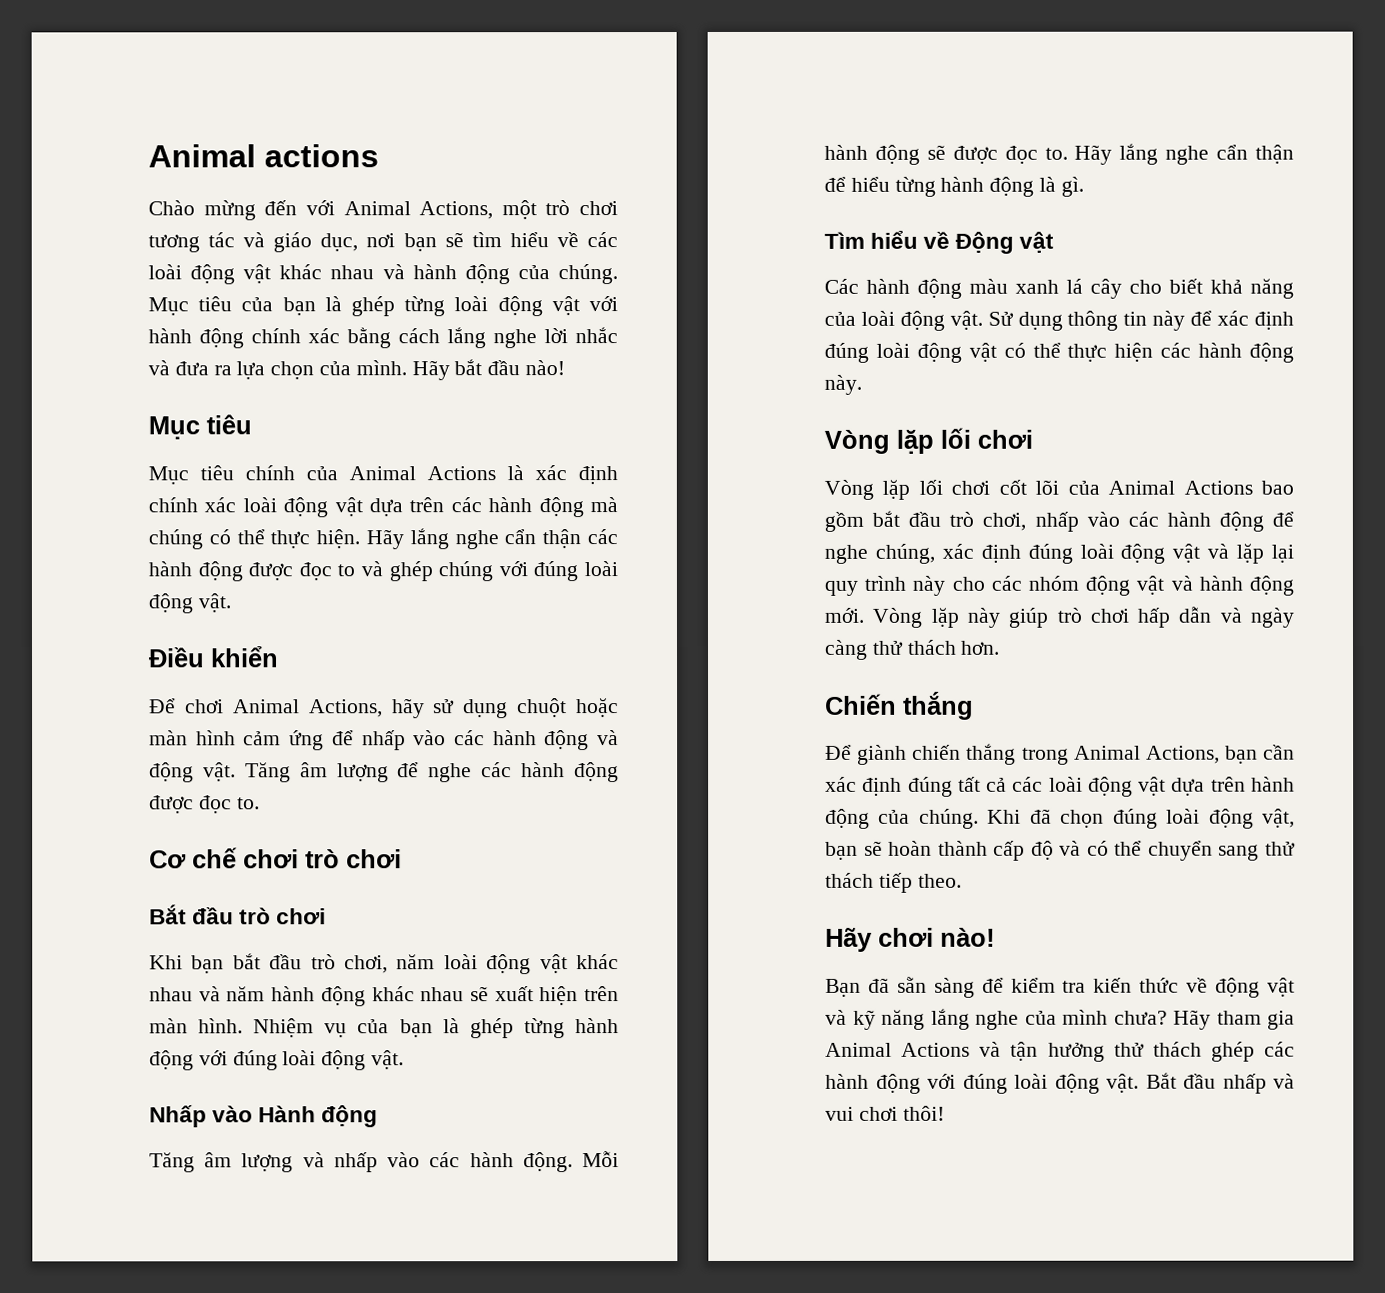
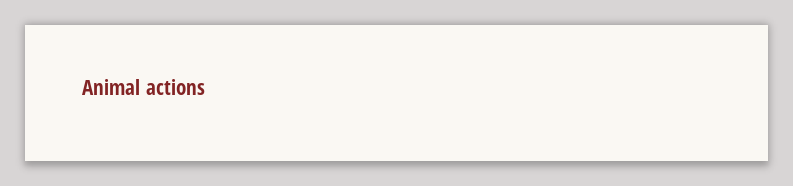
[148,200,618,221] [148,232,618,253] [148,264,618,285] [148,296,618,317] [148,327,618,349] [148,359,566,381] [148,414,252,440] [148,465,618,485] [148,497,618,518] [148,528,618,550] [148,561,618,582] [148,593,231,614] [149,646,279,668] [149,698,619,719] [149,730,619,751] [149,762,620,783] [149,795,260,814] [149,847,402,869] [149,904,327,925] [149,953,619,975] [149,986,619,1007] [149,1018,619,1039] [149,1050,405,1071] [149,1104,379,1128] [149,1151,619,1173] [824,143,1294,165] [824,176,1084,197] [824,230,1055,254] [824,278,1294,299] [824,310,1294,331] [824,342,1294,363] [824,374,862,395] [824,427,1033,454] [824,479,1294,500] [824,510,1294,532] [824,543,1294,564] [824,575,1294,596] [824,606,1294,628] [824,639,1001,660] [825,691,974,720] [825,743,1295,765] [825,776,1295,797] [825,808,1295,829] [825,840,1296,861] [825,872,962,893] [825,927,995,952] [825,976,1295,998] [825,1008,1295,1030] [825,1041,1295,1062] [825,1072,1295,1094] [825,1105,945,1121] // Chào mừng đến với Animal Actions, một trò chơi tương tác và giáo dục, nơi bạn sẽ tìm hiểu về các loài động vật khác nhau và hành động của chúng. Mục tiêu của bạn là ghép từng loài động vật với hành động chính xác bằng cách lắng nghe lời nhắc và đưa ra lựa chọn của mình. Hãy bắt đầu nào! // Mục tiêu // Mục tiêu chính của Animal Actions là xác định chính xác loài động vật dựa trên các hành động mà chúng có thể thực hiện. Hãy lắng nghe cẩn thận các hành động được đọc to và ghép chúng với đúng loài động vật. // Điều khiển // Để chơi Animal Actions, hãy sử dụng chuột hoặc màn hình cảm ứng để nhấp vào các hành động và động vật. Tăng âm lượng để nghe các hành động được đọc to. // Cơ chế chơi trò chơi // Bắt đầu trò chơi // Khi bạn bắt đầu trò chơi, năm loài động vật khác nhau và năm hành động khác nhau sẽ xuất hiện trên màn hình. Nhiệm vụ của bạn là ghép từng hành động với đúng loài động vật. // Nhấp vào Hành động // Tăng âm lượng và nhấp vào các hành động. Mỗi hành động sẽ được đọc to. Hãy lắng nghe cẩn thận để hiểu từng hành động là gì. // Tìm hiểu về Động vật // Các hành động màu xanh lá cây cho biết khả năng của loài động vật. Sử dụng thông tin này để xác định đúng loài động vật có thể thực hiện các hành động này. // Vòng lặp lối chơi // Vòng lặp lối chơi cốt lõi của Animal Actions bao gồm bắt đầu trò chơi, nhấp vào các hành động để nghe chúng, xác định đúng loài động vật và lặp lại quy trình này cho các nhóm động vật và hành động mới. Vòng lặp này giúp trò chơi hấp dẫn và ngày càng thử thách hơn. // Chiến thắng // Để giành chiến thắng trong Animal Actions, bạn cần xác định đúng tất cả các loài động vật dựa trên hành động của chúng. Khi đã chọn đúng loài động vật, bạn sẽ hoàn thành cấp độ và có thể chuyển sang thử thách tiếp theo. // Hãy chơi nào! // Bạn đã sẵn sàng để kiểm tra kiến thức về động vật và kỹ năng lắng nghe của mình chưa? Hãy tham gia Animal Actions và tận hưởng thử thách ghép các hành động với đúng loài động vật. Bắt đầu nhấp và vui chơi thôi! -> (205, 87) none

